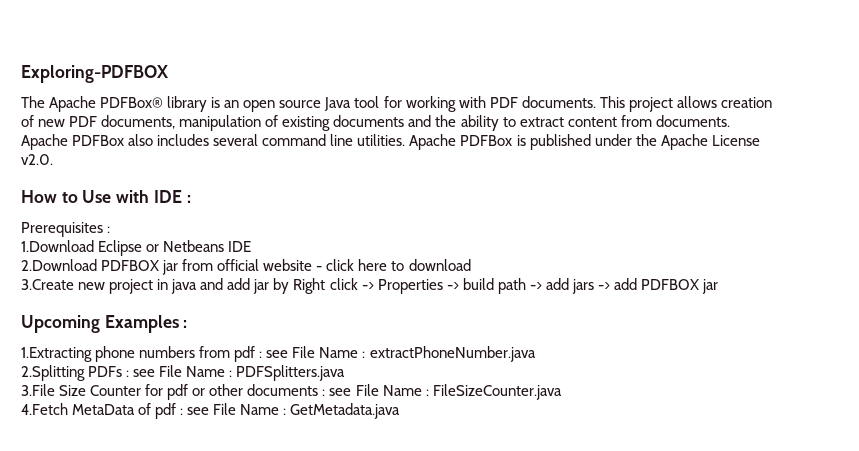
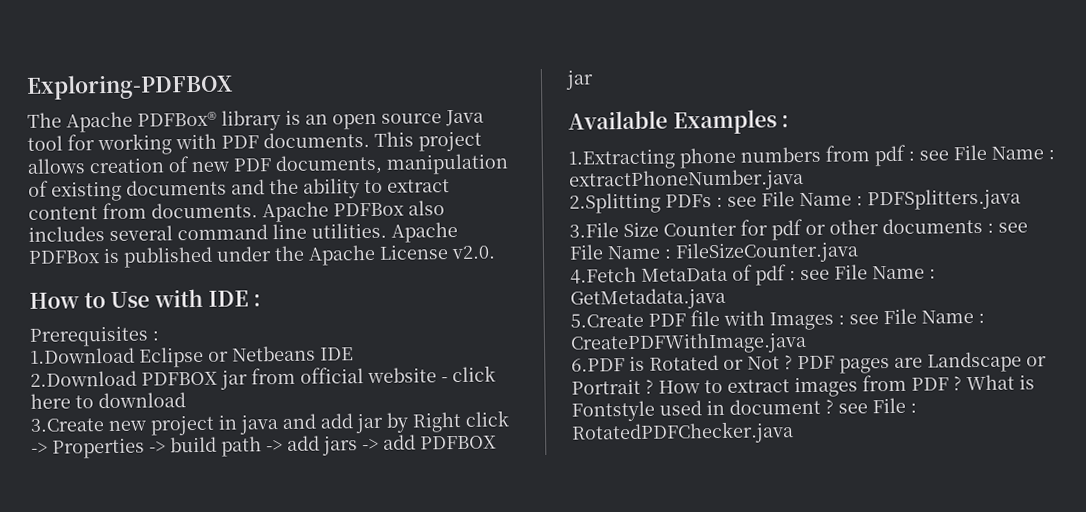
[21,315,100,333] Upcoming -> [568,110,668,130] Available
(401, 411) none -> [570,308,985,331] [570,331,807,355] [571,351,1047,374] [571,374,1035,398] [571,397,917,422] [571,421,794,445] // 5.Create PDF file with Images : see File Name : CreatePDFWithImage.java // 6.PDF is Rotated or Not ? PDF pages are Landscape or Portrait ? How to extract images from PDF ? What is Fontstyle used in document ? see File : RotatedPDFChecker.java

